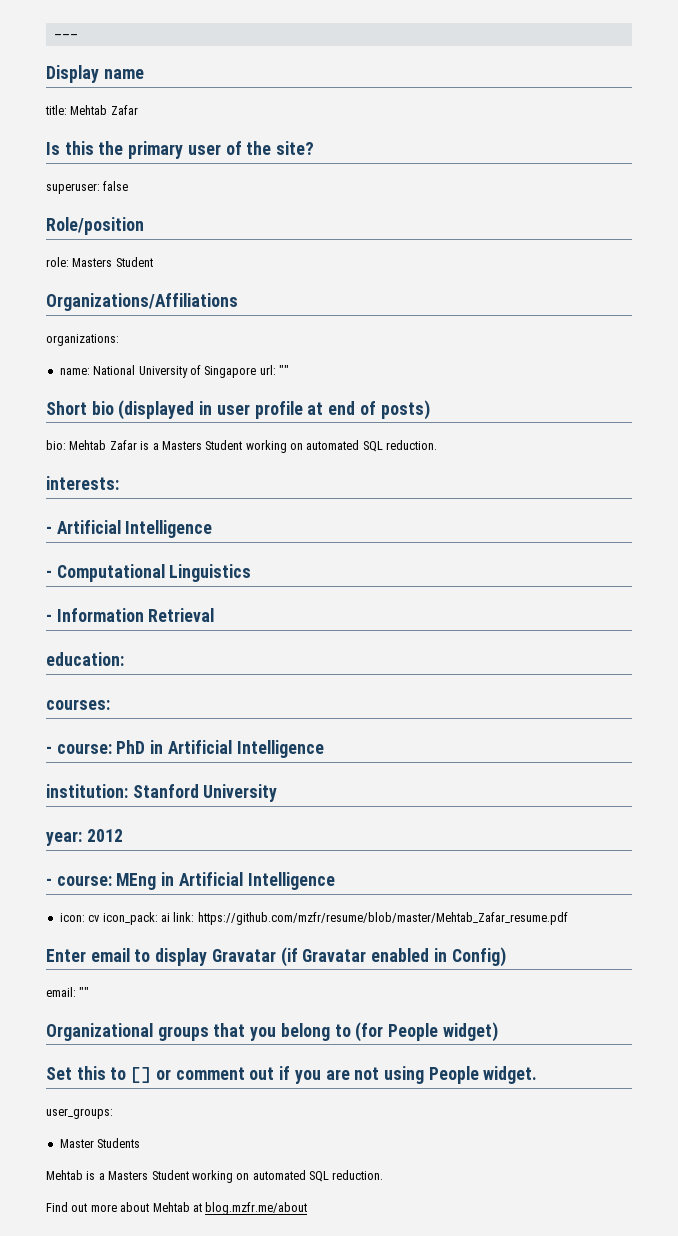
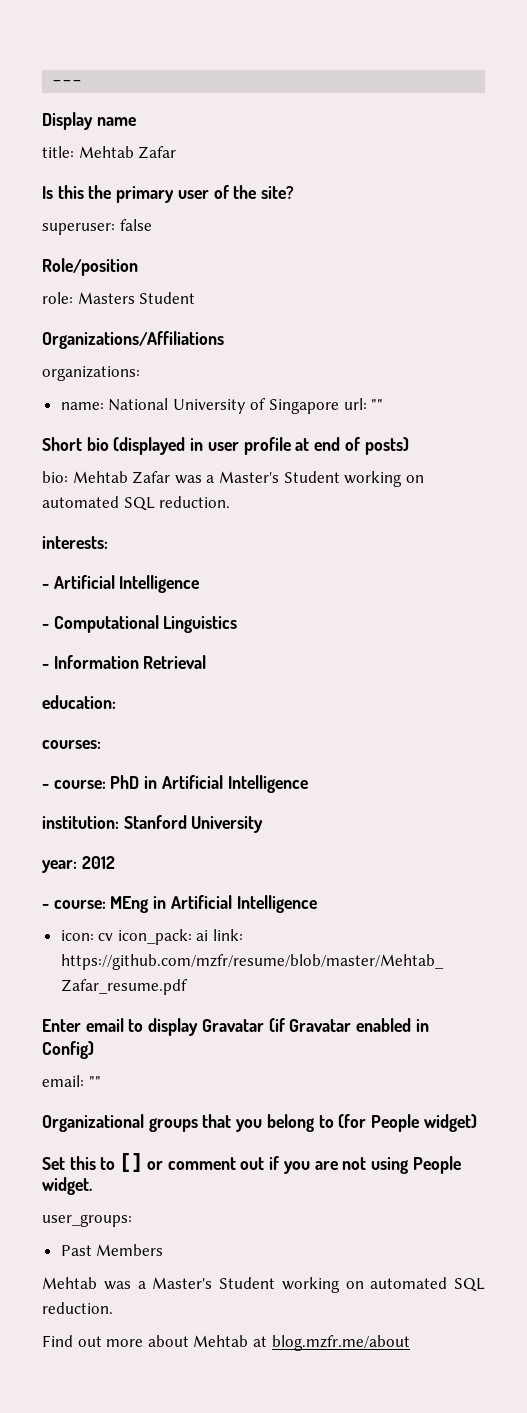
[140,441,202,450] is a Masters -> [174,471,279,484] was a Master's
[59,1138,141,1148] [46,1170,149,1180] Master Students // Mehtab is a Masters -> [60,1244,164,1256] [42,1277,213,1290] Past Members // Mehtab was a Master's

